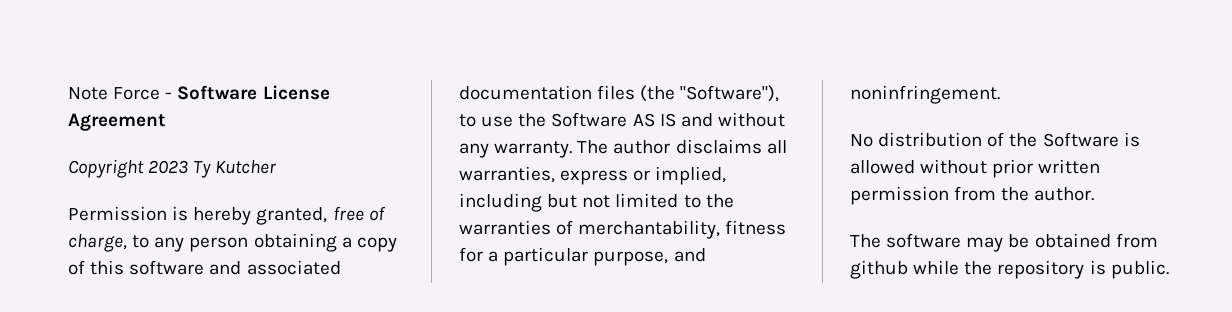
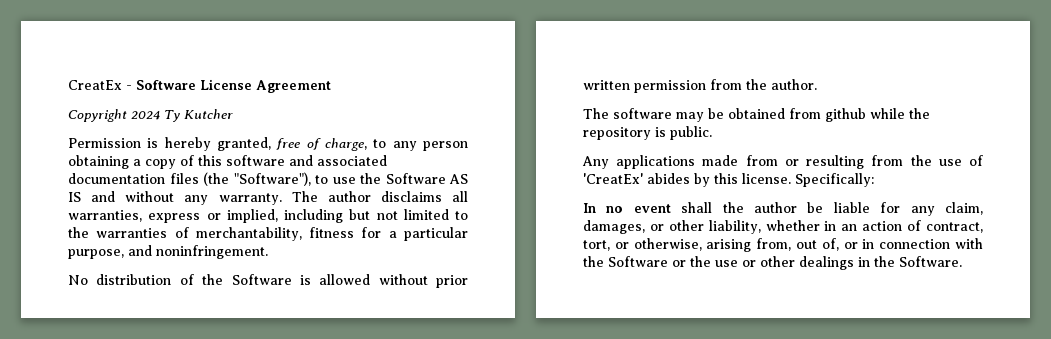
[68,87,161,100] Note Force -> [68,80,122,90] CreatEx
[148,160,189,174] 2023 -> [131,110,160,120] 2024
(1169, 269) none -> [582,155,983,169] [583,173,874,187] [583,202,983,216] [583,220,983,234] [583,238,983,252] [583,256,962,270] // Any applications made from or resulting from the use of 'CreatEx' abides by this license. Specifically: // In no event shall the author be liable for any claim, damages, or other liability, whether in an action of contract, tort, or otherwise, arising from, out of, or in connection with the Software or the use or other dealings in the Software.

